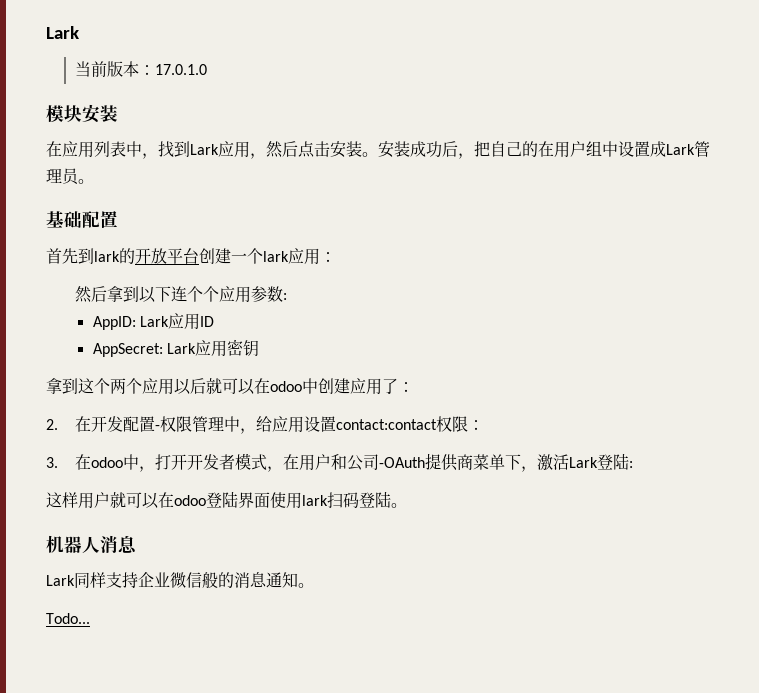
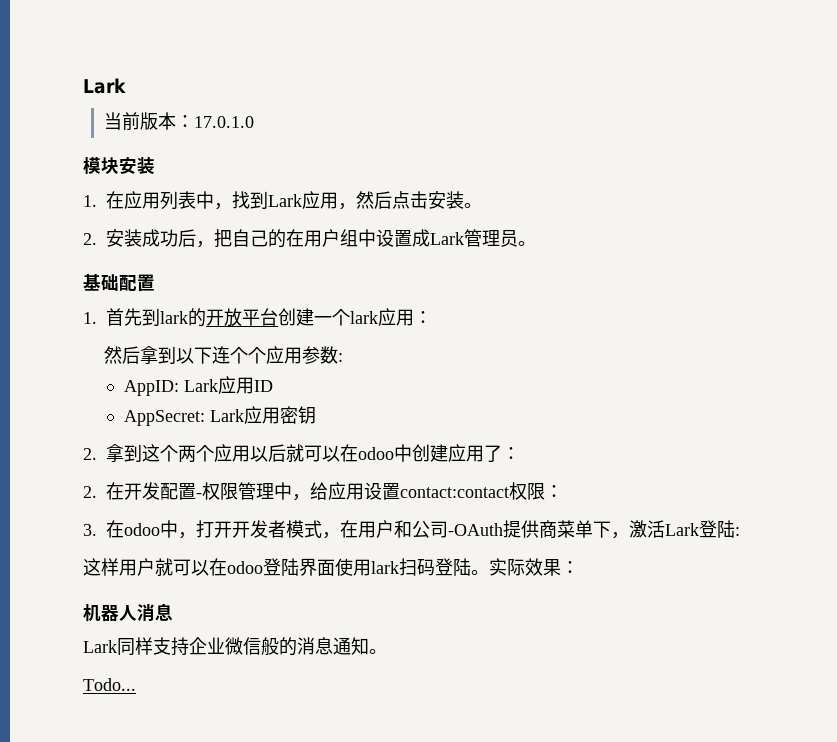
(118, 113) none -> [83,195,97,207] 1.
(378, 154) none -> [83,233,97,245] // 2.
(118, 219) none -> [83,312,97,324] 1.
(260, 348) none -> [83,448,97,460] 2.
(407, 505) none -> [489,558,579,576] 实际效果：

